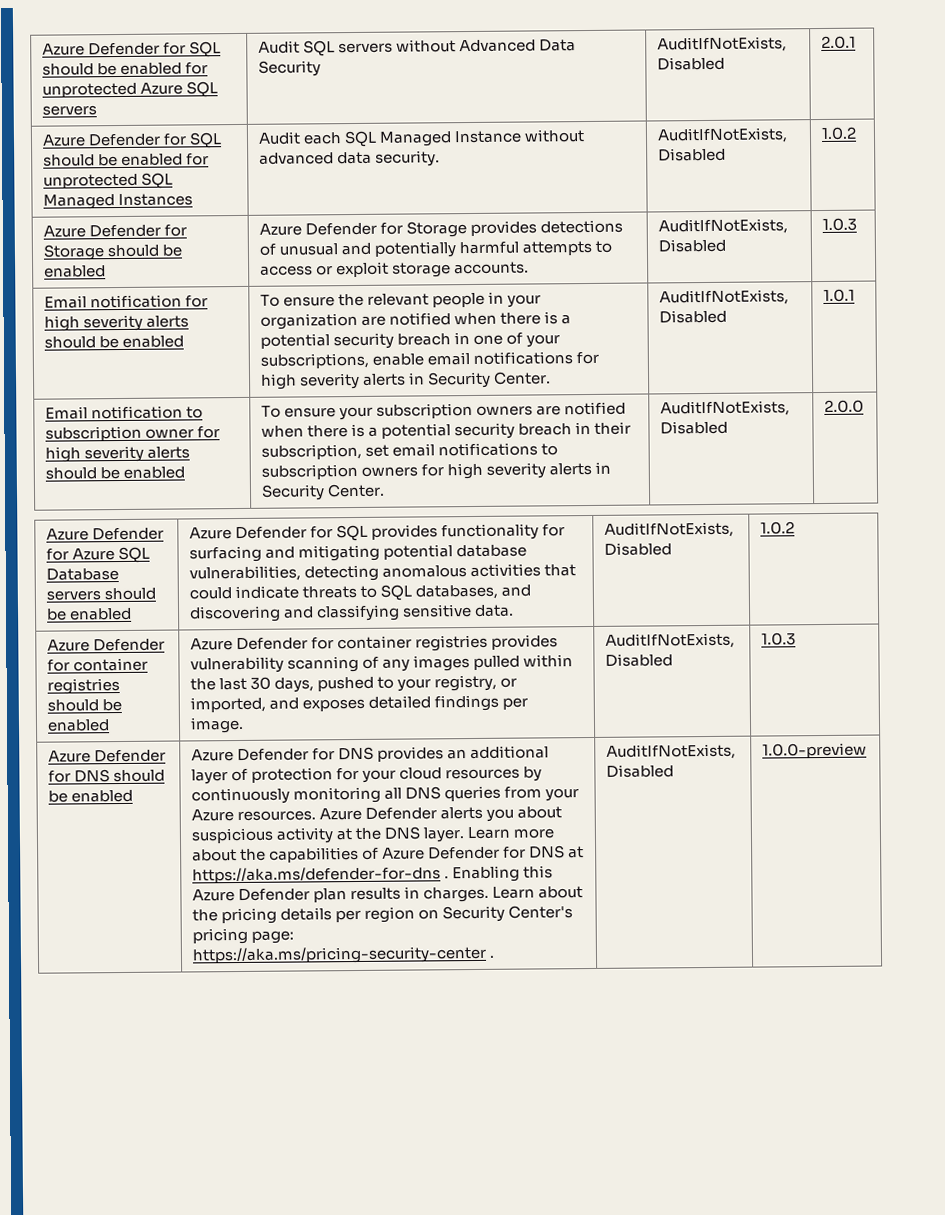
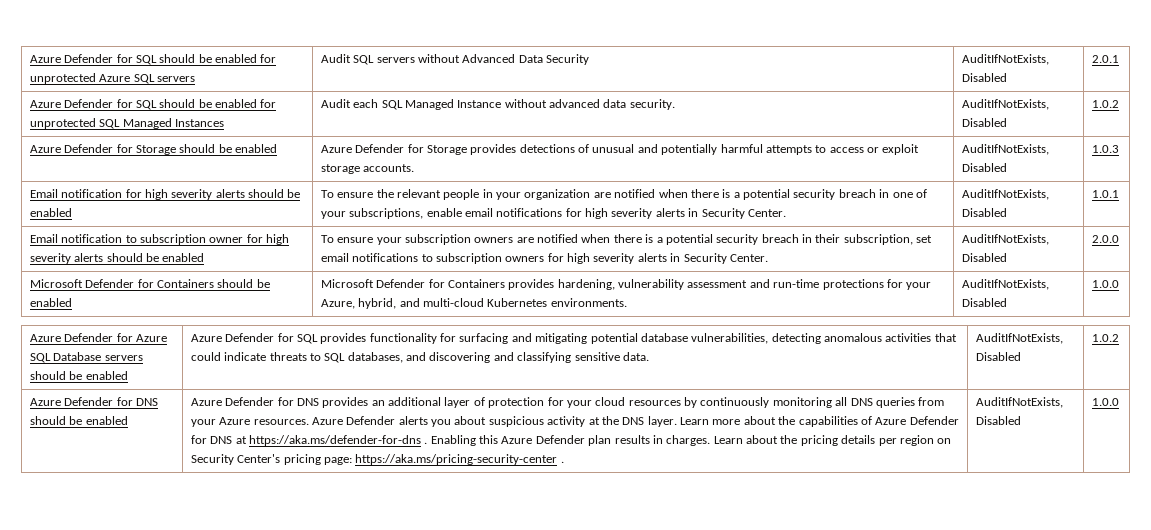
(864, 406) none -> [29,279,270,288] [29,298,72,307] [320,279,932,290] [320,298,627,309] [961,279,1049,290] [961,298,1007,307] [1091,280,1119,288] // Microsoft Defender for Containers should be enabled | Microsoft Defender for Containers provides hardening, vulnerability assessment and run-time protections for your Azure, hybrid, and multi-cloud Kubernetes environments. | AuditIfNotExists, Disabled | 1.0.0
[46,638,166,652] [46,657,149,672] [46,678,120,695] [46,698,123,712] [46,719,110,732] [189,634,559,652] [189,654,574,674] [189,674,518,693] [189,694,529,713] [189,716,244,734] [604,632,735,649] [604,653,673,667] [760,632,796,646] // Azure Defender for container registries should be enabled | Azure Defender for container registries provides vulnerability scanning of any images pulled within the last 30 days, pushed to your registry, or imported, and exposes detailed findings per image. | AuditIfNotExists, Disabled | 1.0.3 -> (1119, 338) none
[761,742,867,759] 1.0.0-preview -> [1091,398,1119,406] 1.0.0

